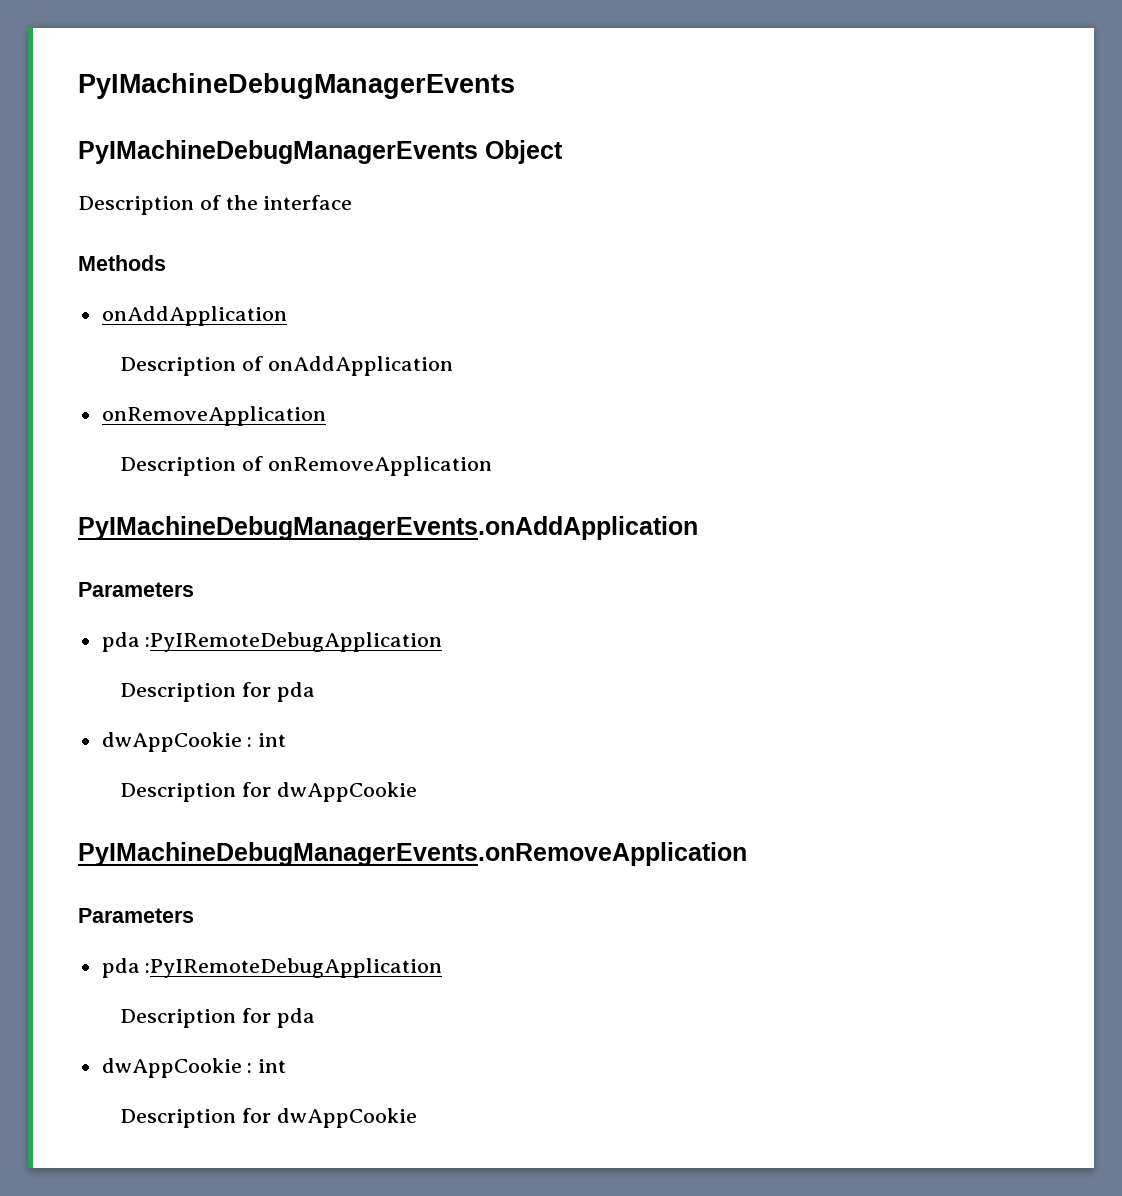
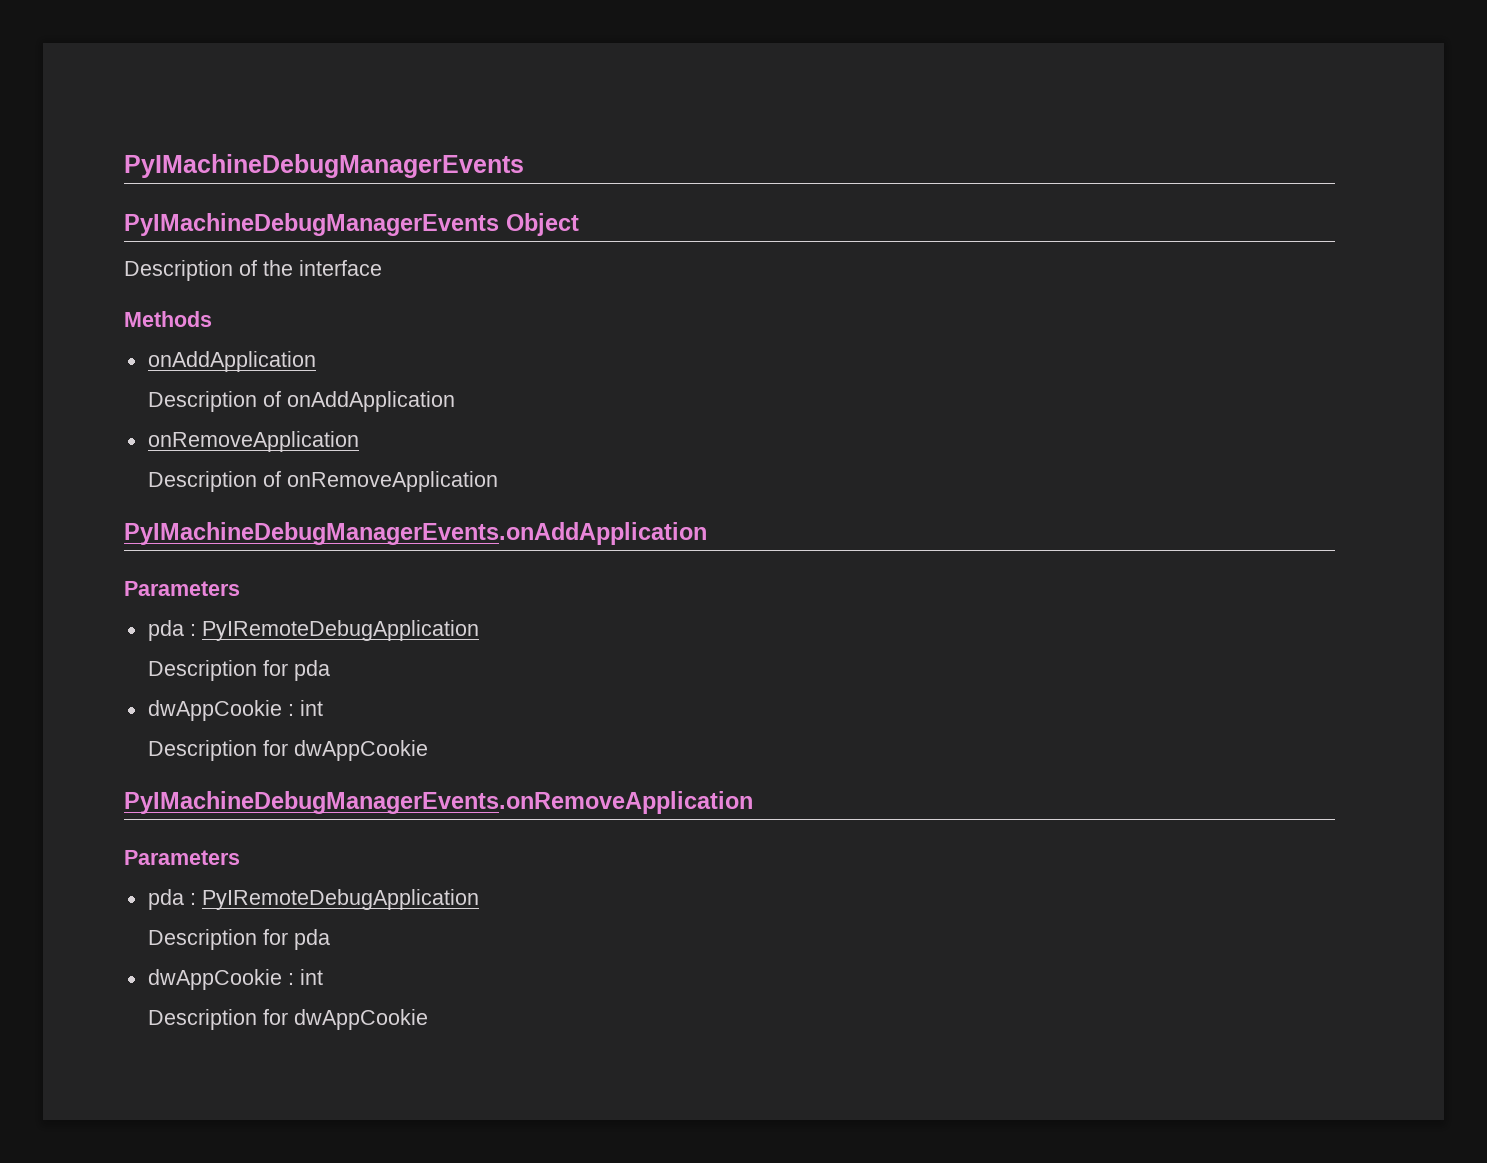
[145,632,443,652] :PyIRemoteDebugApplication -> [189,620,479,641] : PyIRemoteDebugApplication
[145,958,443,978] :PyIRemoteDebugApplication -> [189,889,479,910] : PyIRemoteDebugApplication

